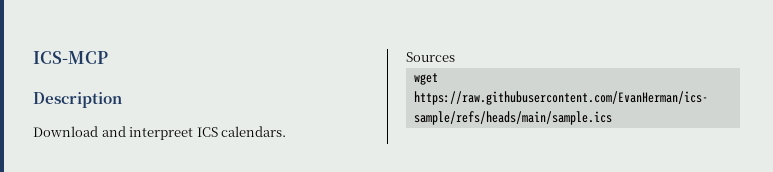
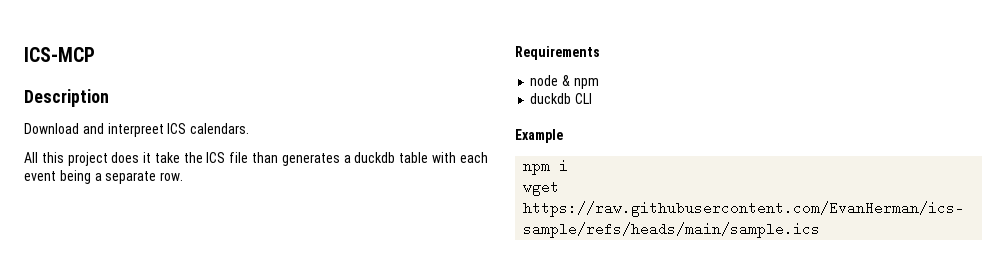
[406,52,455,62] Sources -> [24,152,488,166] [24,170,184,184] [515,46,600,60] [530,75,599,89] [530,93,593,104] [515,129,563,143] [523,160,569,175] All this project does it take the ICS file than generates a duckdb table with each event being a separate row. // Requirements // node & npm // duckdb CLI // Example // npm i

